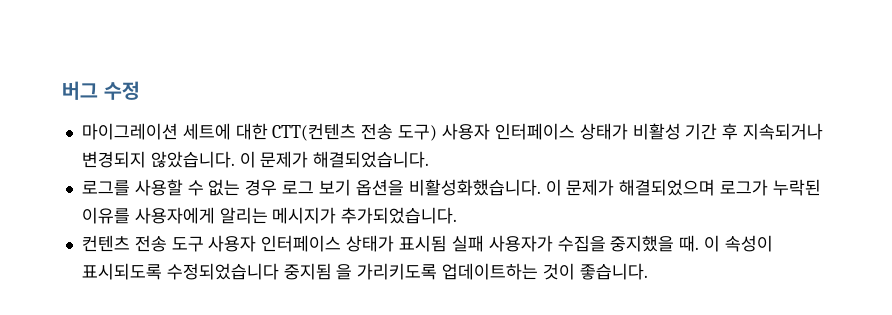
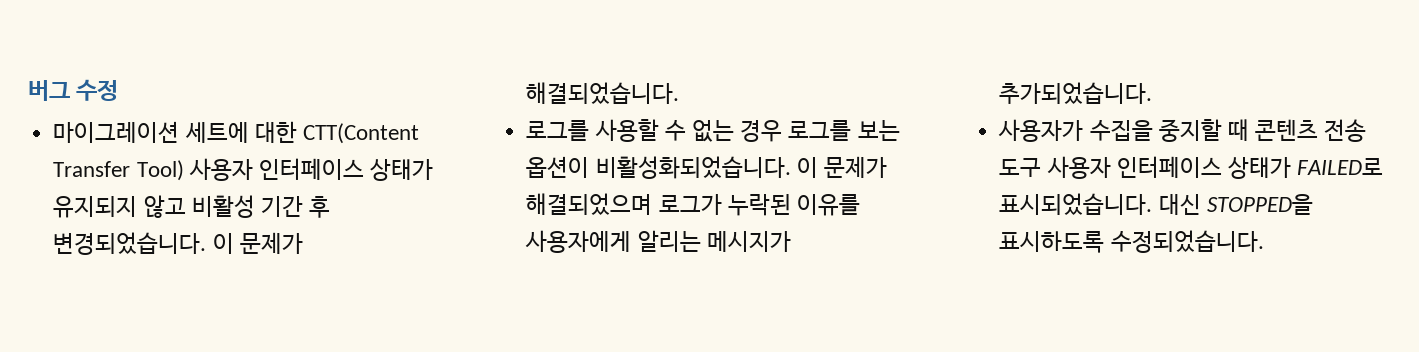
[272,123,628,141] CTT(컨텐츠 전송 도구) 사용자 인터페이스 상태가 -> [302,123,419,144] [53,158,434,181] [53,195,186,218] CTT(Content Transfer Tool) 사용자 인터페이스 상태가 유지되지 않고
[743,123,824,140] [81,151,235,168] 지속되거나 변경되지 않았습니다. -> [53,232,207,255] 변경되었습니다.
[282,179,541,196] 로그 보기 옵션을 비활성화했습니다. -> [788,120,900,141] [526,156,791,179] 로그를 보는 옵션이 비활성화되었습니다.
[81,235,130,252] 컨텐츠 -> [998,119,1319,142] 사용자가 수집을 중지할 때 콘텐츠
[398,235,773,252] [81,263,648,280] 표시됨 실패 사용자가 수집을 중지했을 때. 이 속성이 표시되도록 수정되었습니다 중지됨 을 가리키도록 업데이트하는 것이 좋습니다. -> [1297,158,1384,175] [999,193,1313,215] [999,230,1264,253] FAILED로 표시되었습니다. 대신 STOPPED을 표시하도록 수정되었습니다.

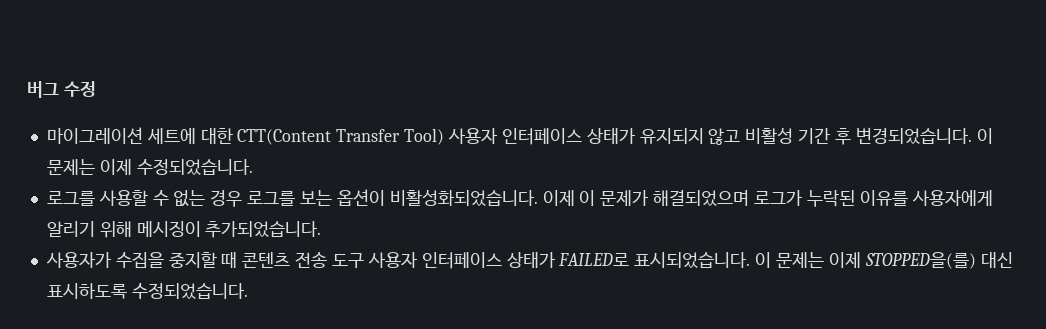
[239,232,303,254] [526,82,680,104] 문제가 해결되었습니다. -> [46,159,253,176] 문제는 이제 수정되었습니다.
(791, 167) none -> [542,190,575,206] 이제
[637,230,791,252] 알리는 메시지가 -> [46,221,201,238] 알리기 위해 메시징이
[1158,194,1313,215] 대신 STOPPED을 -> [755,252,1013,269] 이 문제는 이제 STOPPED을(를) 대신

